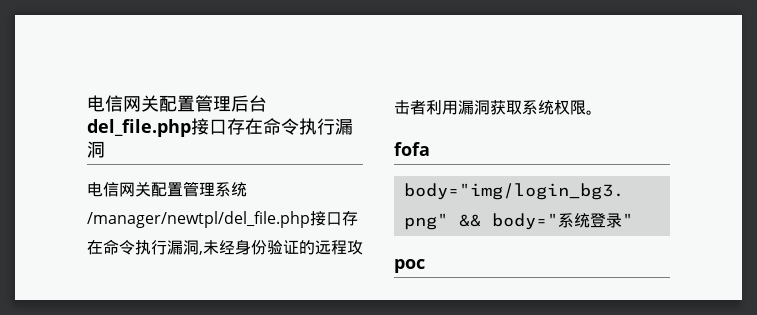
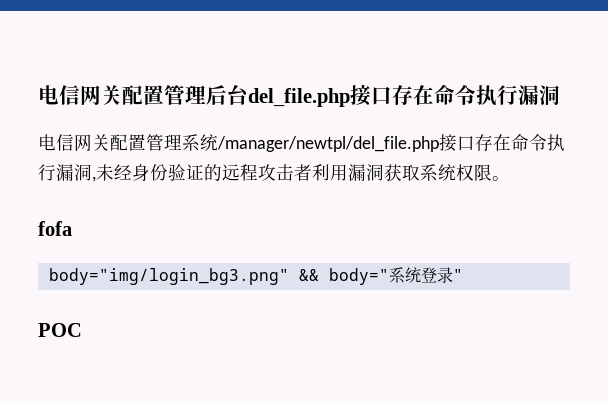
[394,259,425,273] poc -> [38,323,82,337] POC

